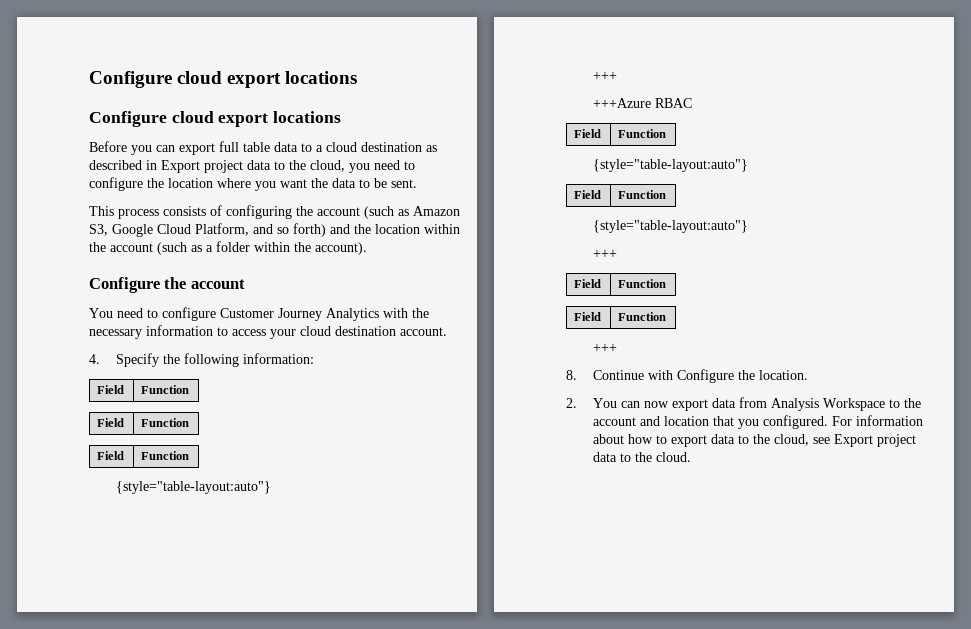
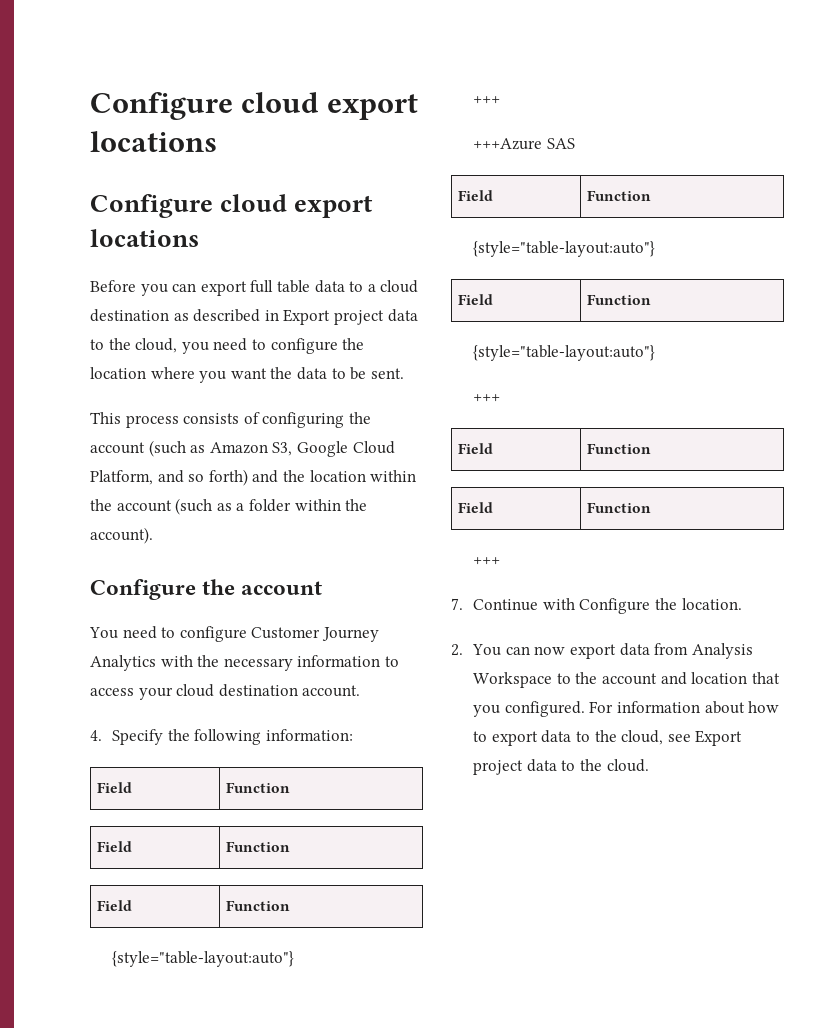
[654,98,692,108] RBAC -> [546,138,575,149] SAS
[566,370,577,380] 8. -> [451,598,463,610] 7.

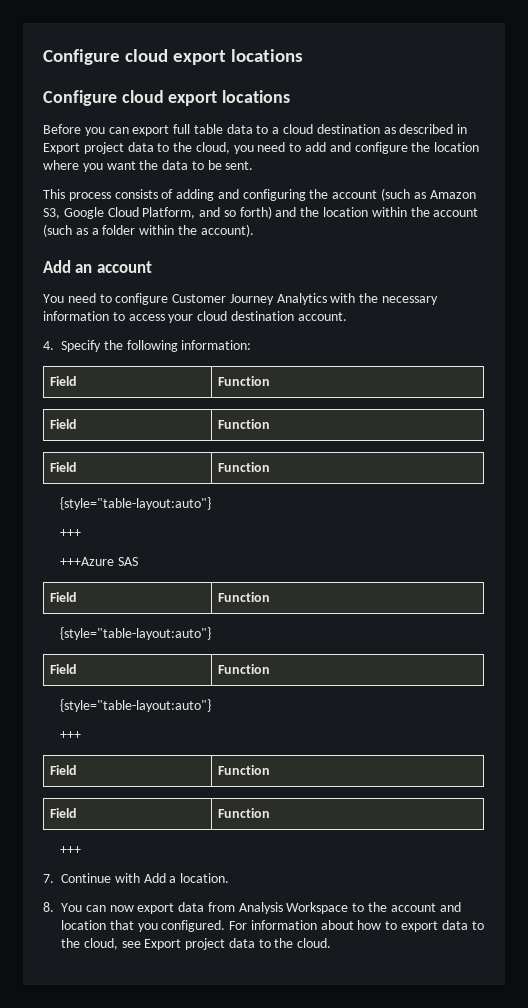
(266, 344) none -> [305,142,351,152] add and
(260, 418) none -> [176,189,239,201] adding and
[90,579,236,600] Configure the -> [43,260,93,273] Add an
[579,598,678,614] Configure the -> [143,873,177,883] Add a
[451,644,463,656] 2. -> [43,902,54,912] 8.

